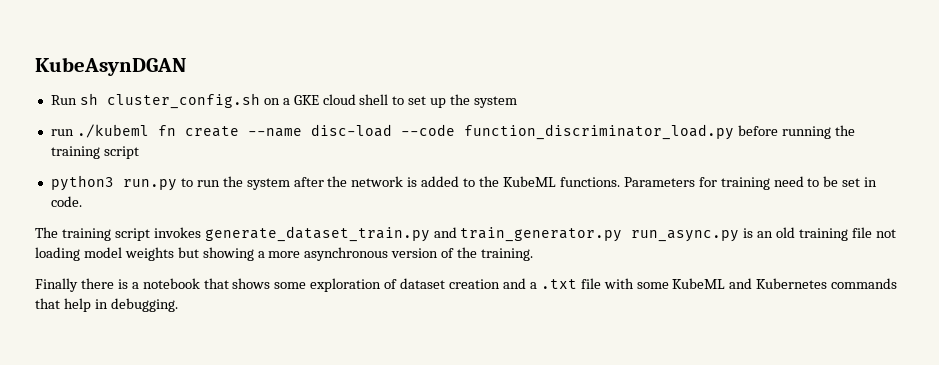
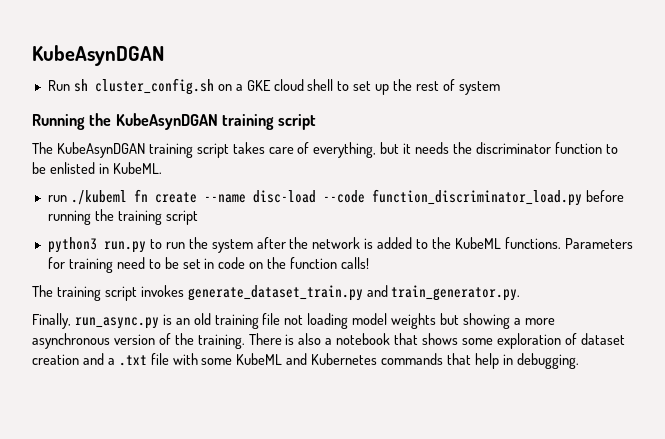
[474,96,518,108] system -> [416,79,500,95] [32,113,317,130] [32,142,618,158] [32,162,162,174] rest of system // Running the KubeAsynDGAN training script // The KubeAsynDGAN training script takes care of everything, but it needs the discriminator function to be enlisted in KubeML.
[50,196,82,207] code. -> [218,257,370,269] code on the function calls!
[460,227,623,242] train_generator.py -> [391,285,521,301] [32,313,71,329] train_generator.py. // Finally,
[35,278,128,292] // Finally there is -> [248,333,322,345] There is also

